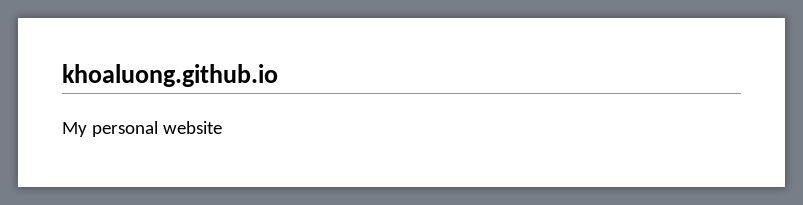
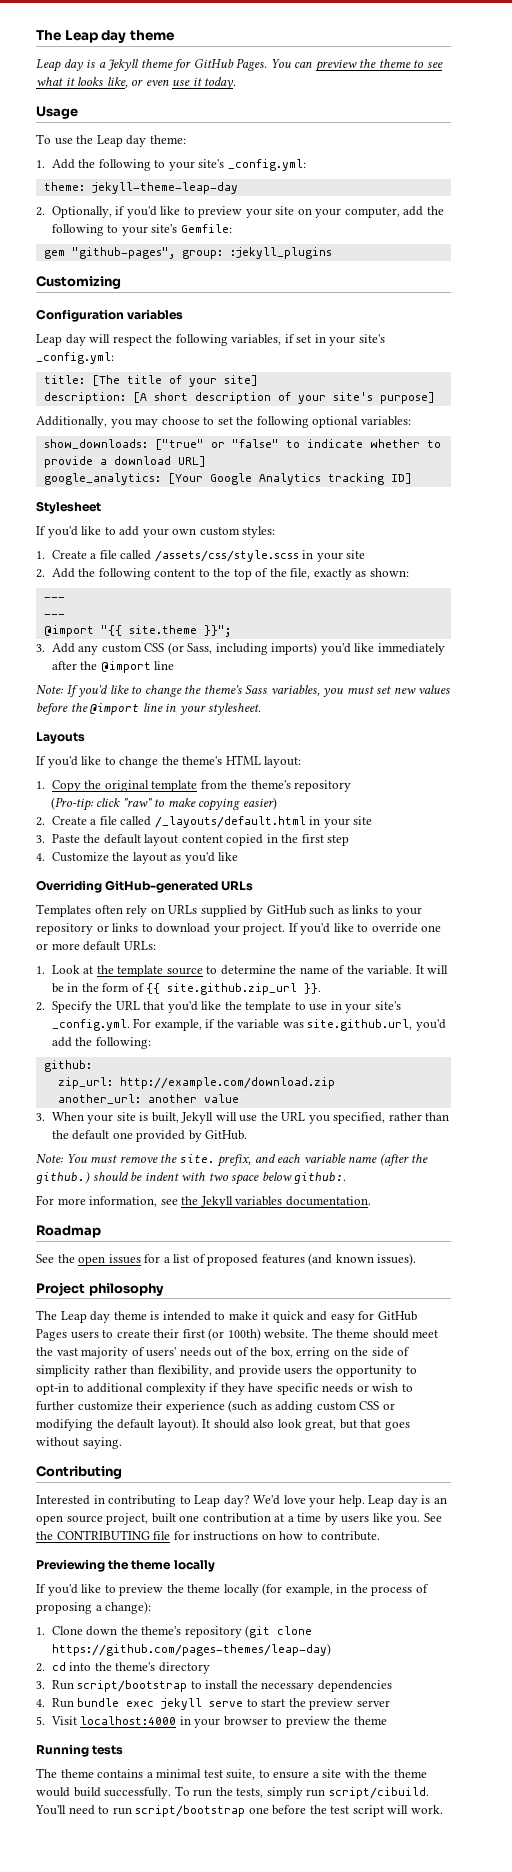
[62,64,278,87] [62,121,222,137] khoaluong.github.io // My personal website -> [36,30,174,43] [36,58,443,72] [36,77,237,89] [36,106,78,119] [36,134,186,147] [36,159,306,171] [43,182,238,194] [36,206,444,218] [51,224,232,236] [43,247,332,259] [36,276,121,289] [36,309,184,322] [36,334,385,346] [36,352,114,364] [43,375,258,387] [43,392,435,404] [36,416,411,428] [43,439,441,450] [43,456,206,468] [43,473,412,485] [36,501,101,514] [36,526,276,538] [36,550,366,562] [36,568,409,580] [43,597,65,600] [43,614,65,617] [43,625,231,637] [36,642,445,655] [51,661,175,673] [36,685,451,697] [36,703,262,715] [36,732,85,744] [36,755,302,768] [36,780,352,792] [50,797,277,811] [36,816,373,828] [36,834,350,846] [36,852,239,864] [36,880,254,893] [36,904,423,917] [36,923,442,935] [36,941,156,951] [36,965,449,977] [51,983,322,995] [36,1001,401,1013] [51,1018,446,1031] [51,1037,151,1049] [43,1060,92,1072] [57,1077,335,1089] [57,1094,239,1104] [36,1112,450,1124] [51,1130,248,1142] [36,1153,429,1167] [36,1171,347,1185] [36,1195,371,1208] [36,1225,101,1238] [36,1253,417,1266] [36,1282,164,1296] [36,1310,417,1323] [36,1328,439,1341] [36,1347,411,1359] [36,1365,417,1377] [36,1383,413,1395] [36,1400,395,1413] [36,1418,410,1431] [36,1437,122,1449] [36,1466,122,1479] [36,1495,447,1507] [36,1513,442,1525] [36,1530,381,1541] [36,1559,215,1572] [36,1583,429,1596] [36,1601,152,1614] [36,1625,313,1638] [51,1643,331,1656] [36,1662,210,1674] [36,1680,392,1692] [36,1698,390,1710] [36,1716,387,1728] [36,1744,124,1757] [36,1768,427,1780] [36,1786,429,1799] [35,1805,443,1817] The Leap day theme // Leap day is a Jekyll theme for GitHub Pages. You can preview the theme to see what it looks like, or even use it today. // Usage // To use the Leap day theme: // 1. Add the following to your site's _config.yml: // theme: jekyll-theme-leap-day // 2. Optionally, if you'd like to preview your site on your computer, add the following to your site's Gemfile: // gem "github-pages", group: :jekyll_plugins // Customizing // Configuration variables // Leap day will respect the following variables, if set in your site's _config.yml: // title: [The title of your site] // description: [A short description of your site's purpose] // Additionally, you may choose to set the following optional variables: // show_downloads: ["true" or "false" to indicate whether to provide a download URL] // google_analytics: [Your Google Analytics tracking ID] // Stylesheet // If you'd like to add your own custom styles: // 1. Create a file called /assets/css/style.scss in your site // 2. Add the following content to the top of the file, exactly as shown: // --- // --- // @import "{{ site.theme }}"; // 3. Add any custom CSS (or Sass, including imports) you'd like immediately after the @import line // Note: If you'd like to change the theme's Sass variables, you must set new values before the @import line in your stylesheet. // Layouts // If you'd like to change the theme's HTML layout: // 1. Copy the original template from the theme's repository // (Pro-tip: click "raw" to make copying easier) // 2. Create a file called /_layouts/default.html in your site // 3. Paste the default layout content copied in the first step // 4. Customize the layout as you'd like // Overriding GitHub-generated URLs // Templates often rely on URLs supplied by GitHub such as links to your repository or links to download your project. If you'd like to override one or more default URLs: // 1. Look at the template source to determine the name of the variable. It will be in the form of {{ site.github.zip_url }}. // 2. Specify the URL that you'd like the template to use in your site's _config.yml. For example, if the variable was site.github.url, you'd add the following: // github: // zip_url: http://example.com/download.zip // another_url: another value // 3. When your site is built, Jekyll will use the URL you specified, rather than the default one provided by GitHub. // Note: You must remove the site. prefix, and each variable name (after the github.) should be indent with two space below github:. // For more information, see the Jekyll variables documentation. // Roadmap // See the open issues for a list of proposed features (and known issues). // Project philosophy // The Leap day theme is intended to make it quick and easy for GitHub Pages users to create their first (or 100th) website. The theme should meet the vast majority of users' needs out of the box, erring on the side of simplicity rather than flexibility, and provide users the opportunity to opt-in to additional complexity if they have specific needs or wish to further customize their experience (such as adding custom CSS or modifying the default layout). It should also look great, but that goes without saying. // Contributing // Interested in contributing to Leap day? We'd love your help. Leap day is an open source project, built one contribution at a time by users like you. See the CONTRIBUTING file for instructions on how to contribute. // Previewing the theme locally // If you'd like to preview the theme locally (for example, in the process of proposing a change): // 1. Clone down the theme's repository (git clone https://github.com/pages-themes/leap-day) // 2. cd into the theme's directory // 3. Run script/bootstrap to install the necessary dependencies // 4. Run bundle exec jekyll serve to start the preview server // 5. Visit localhost:4000 in your browser to preview the theme // Running tests // The theme contains a minimal test suite, to ensure a site with the theme would build successfully. To run the tests, simply run script/cibuild. You'll need to run script/bootstrap one before the test script will work.

